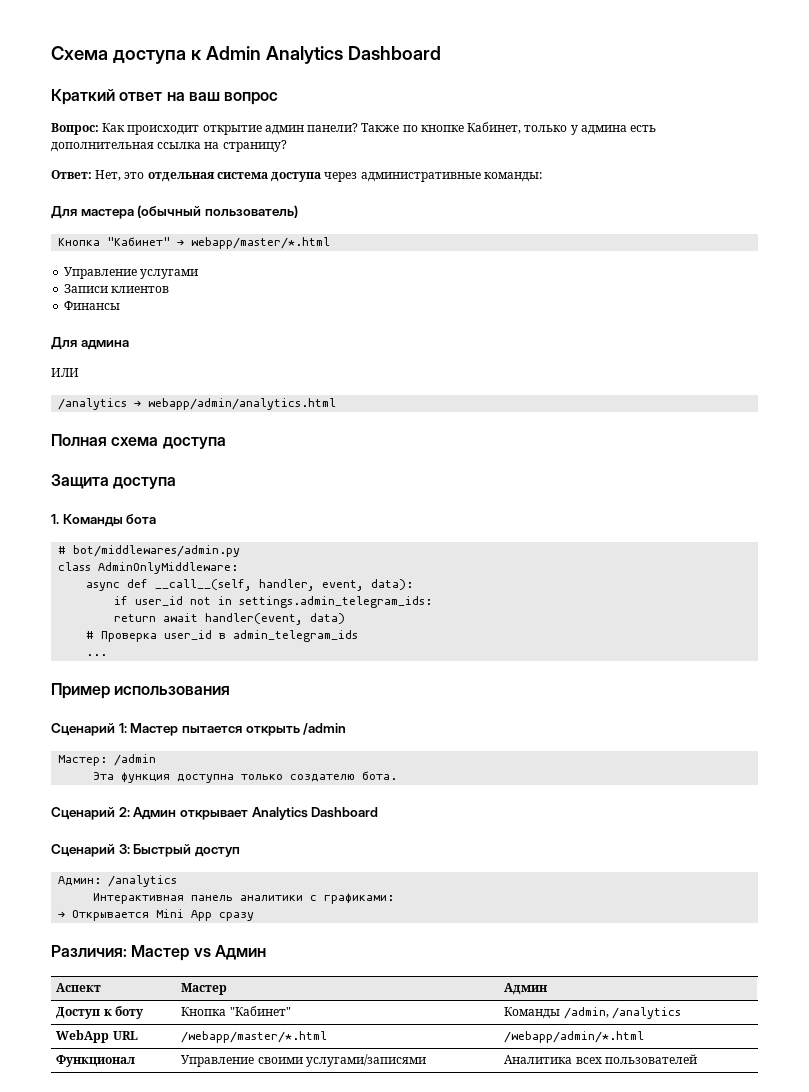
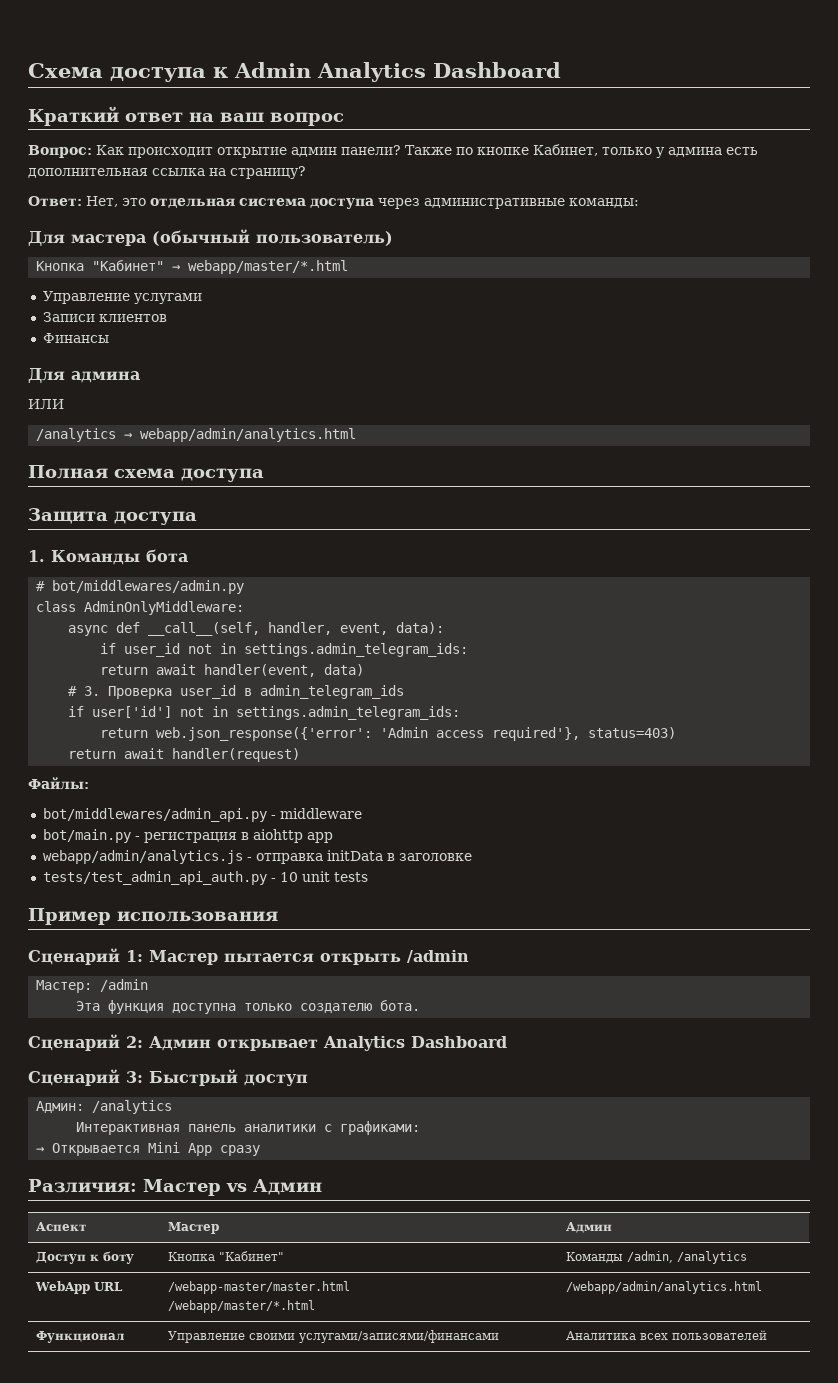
(95, 635) none -> [84,686,101,696] 3.
[86,654,108,656] ... -> [68,706,461,720] [100,727,677,741] [68,748,301,762] [28,777,89,790] [42,808,362,822] [42,829,333,843] [42,850,472,864] [42,871,368,885] if user['id'] not in settings.admin_telegram_ids: // return web.json_response({'error': 'Admin access required'}, status=403) // return await handler(request) // Файлы: // bot/middlewares/admin_api.py - middleware // bot/main.py - регистрация в aiohttp app // webapp/admin/analytics.js - отправка initData в заголовке // tests/test_admin_api_auth.py - 10 unit tests
(138, 1035) none -> [168,1281,351,1294] /webapp-master/master.html //
[504,1031,645,1043] /webapp/admin/*.html -> [566,1281,763,1294] /webapp/admin/analytics.html
[305,1054,426,1067] услугами/записями -> [299,1330,500,1343] услугами/записями/финансами

